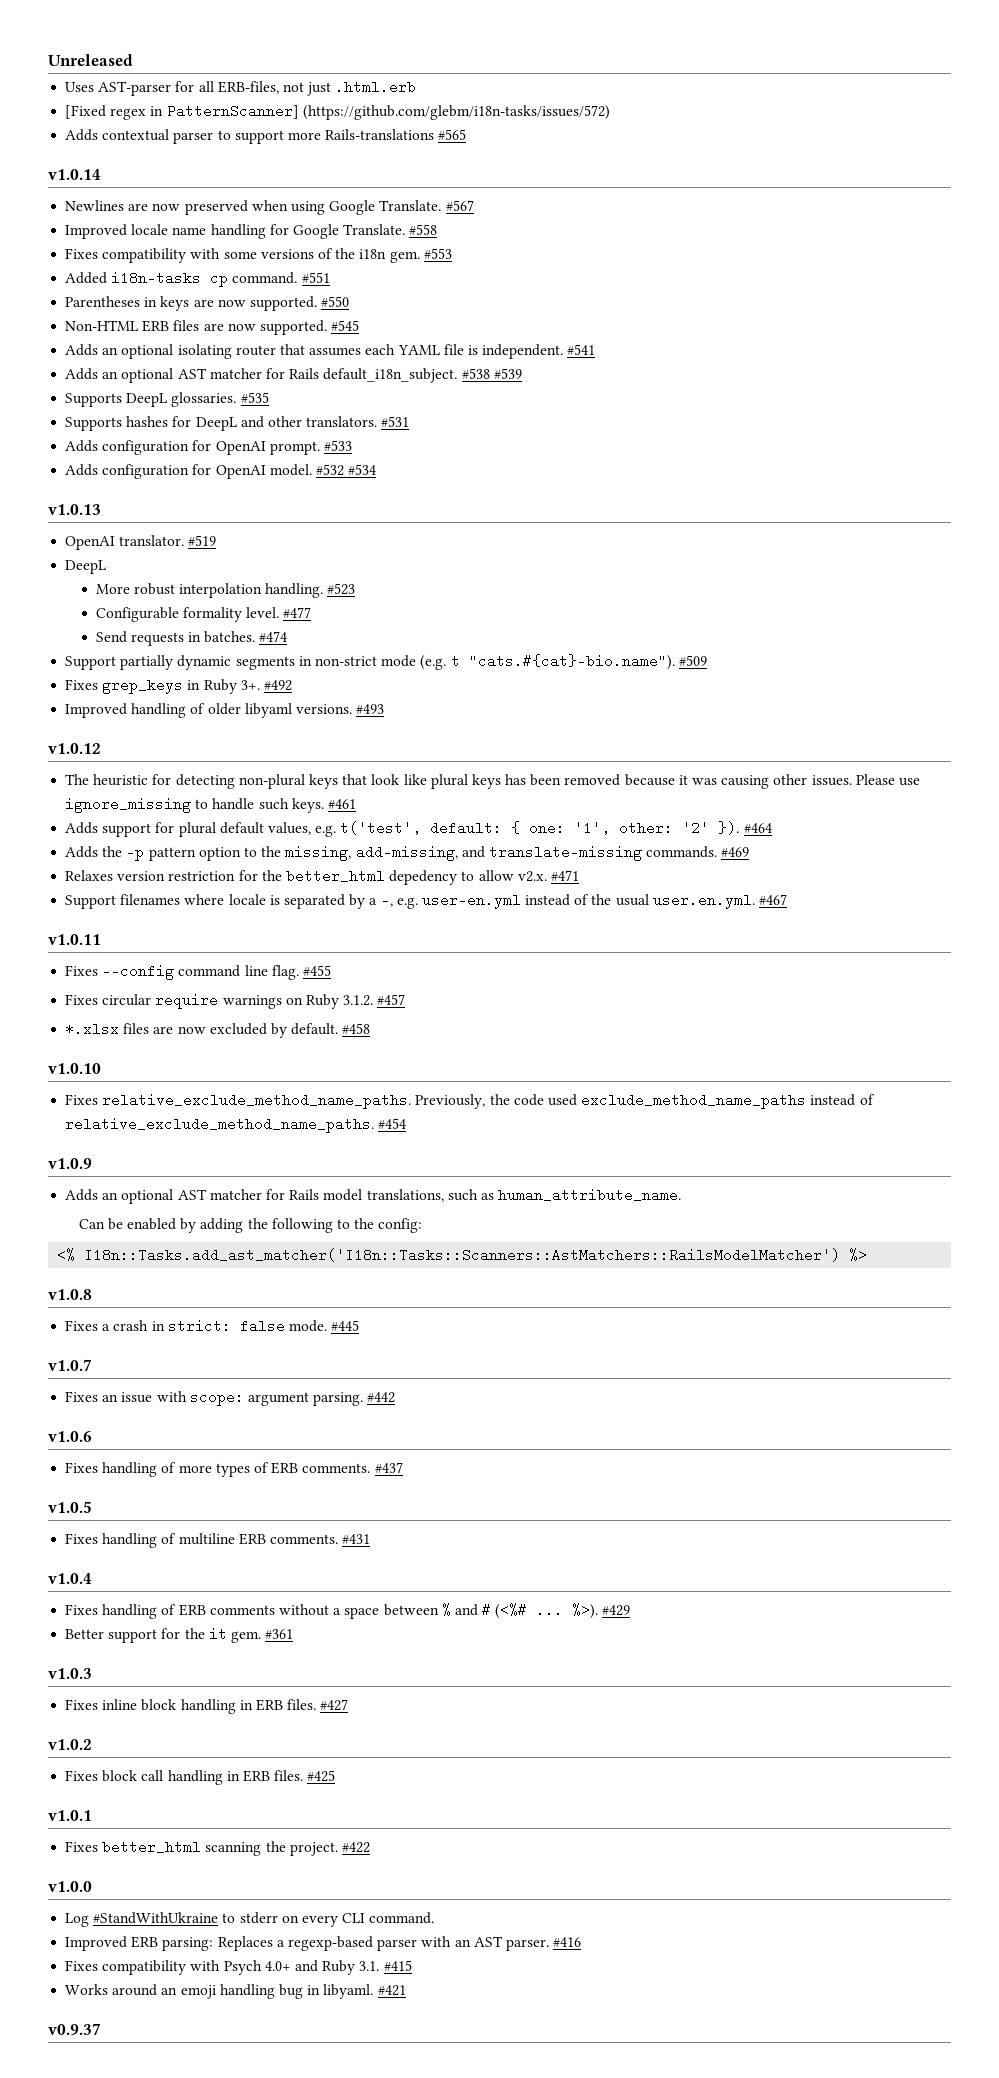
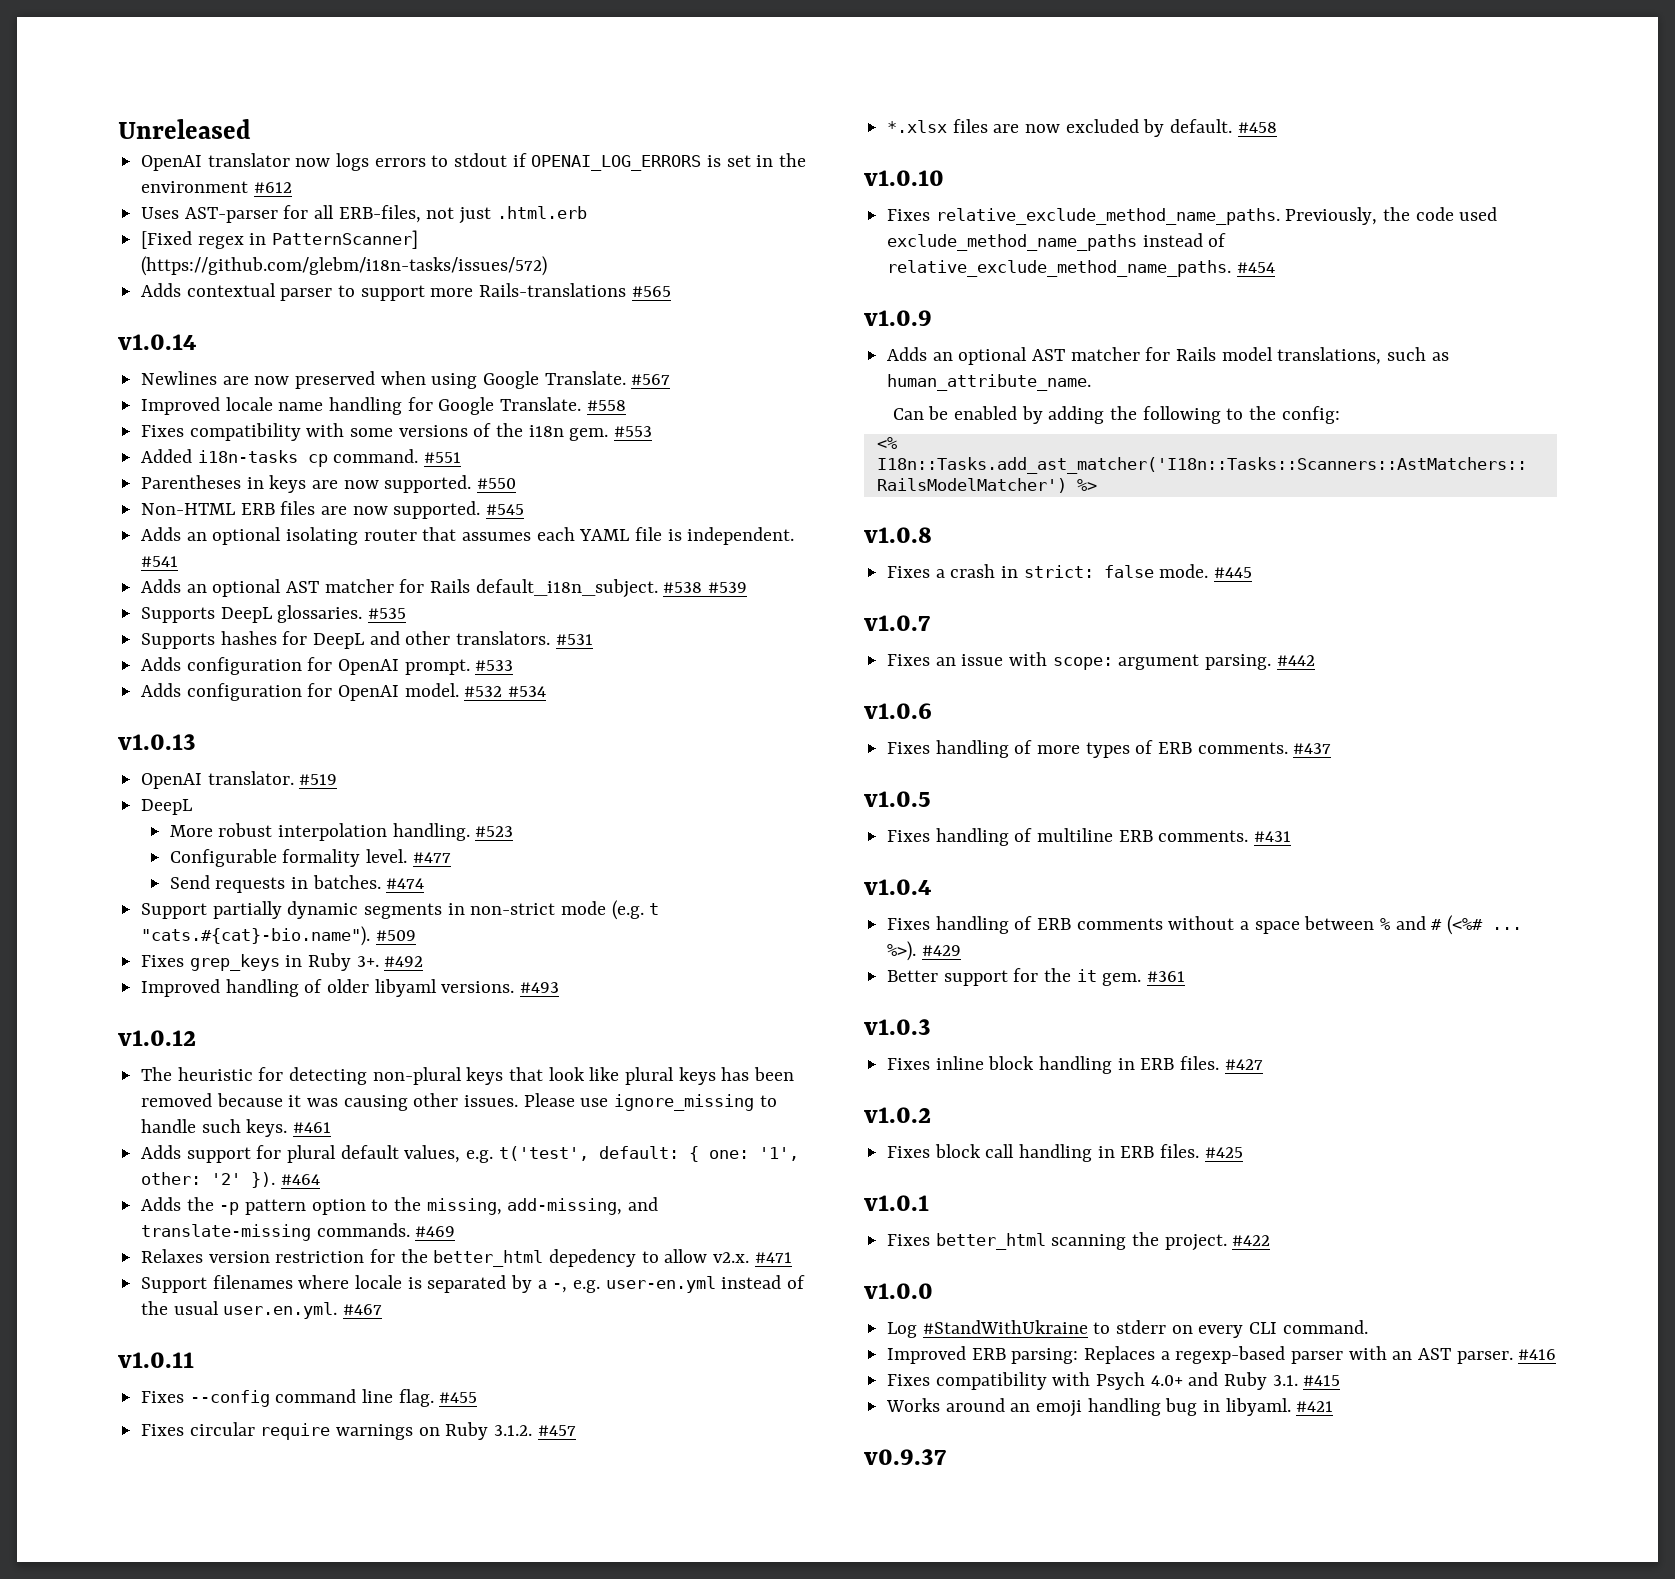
(133, 60) none -> [141,153,807,171] [141,181,292,193] // OpenAI translator now logs errors to stdout if OPENAI_LOG_ERRORS is set in the environment #612

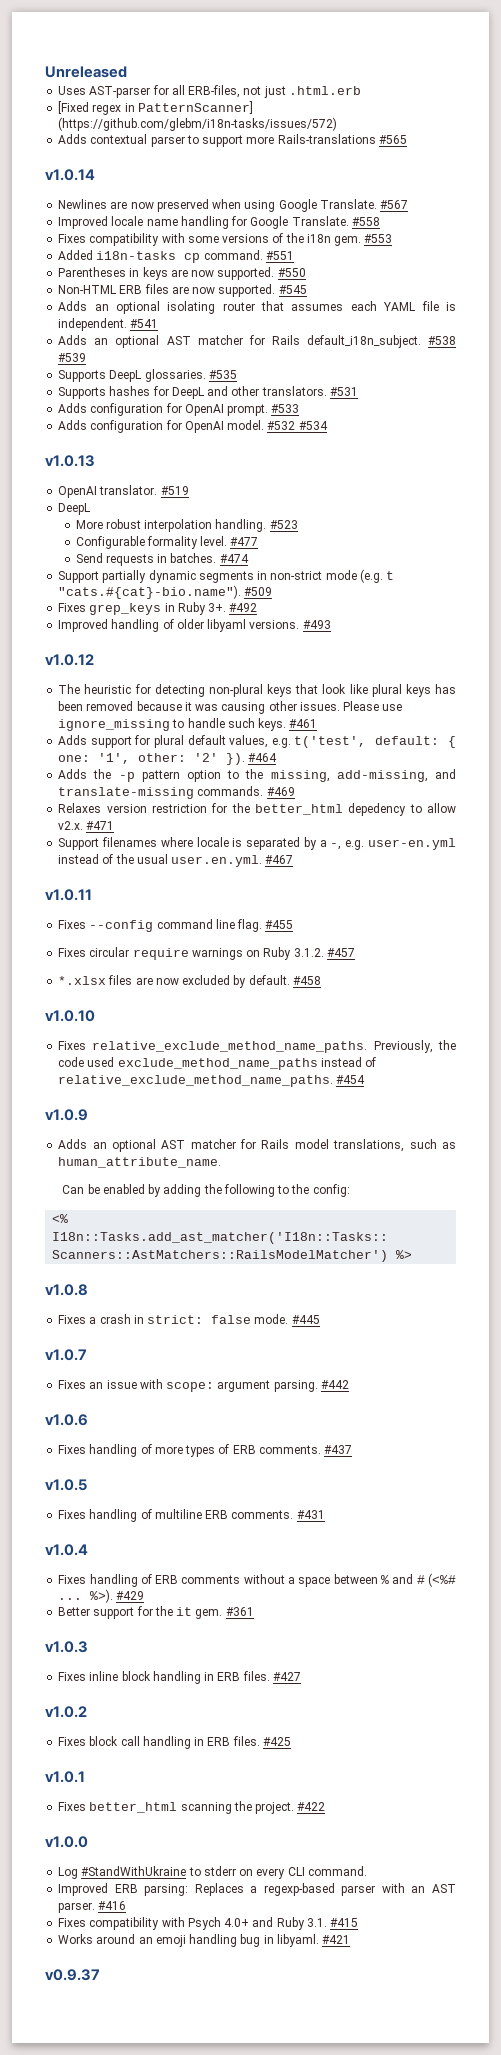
[141,153,807,171] [141,181,292,193] // OpenAI translator now logs errors to stdout if OPENAI_LOG_ERRORS is set in the environment #612 -> (127, 72) none

